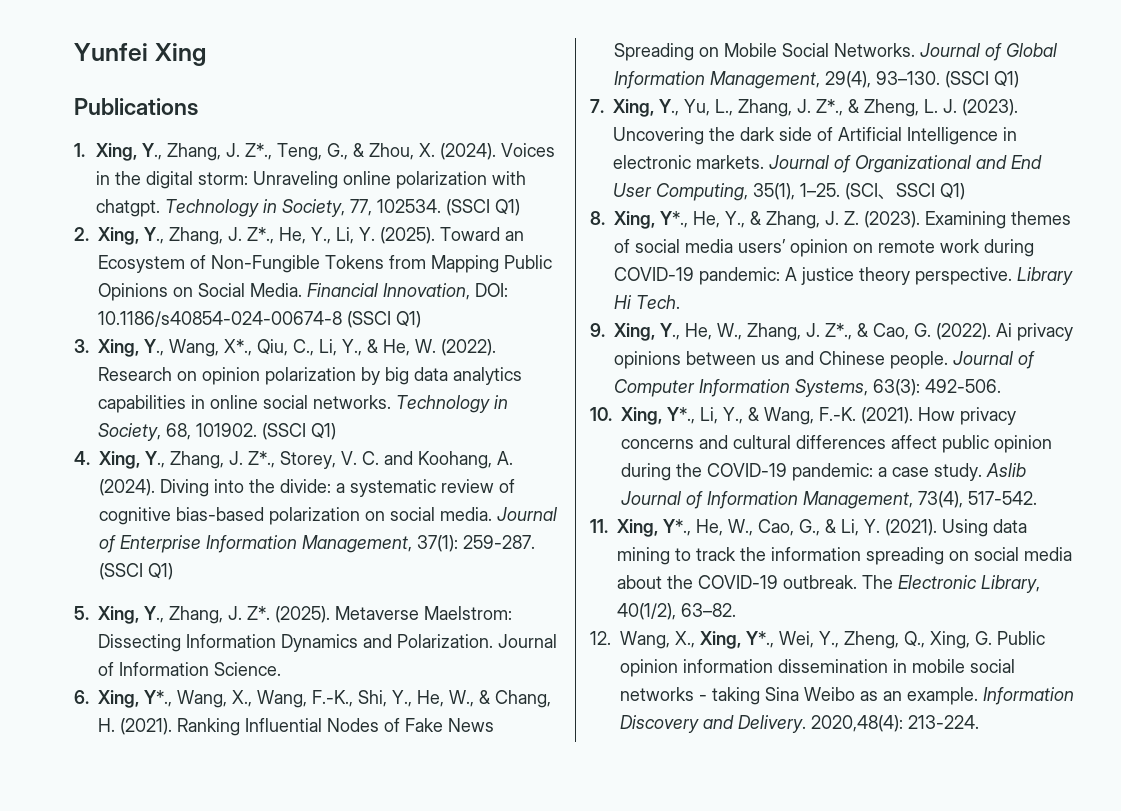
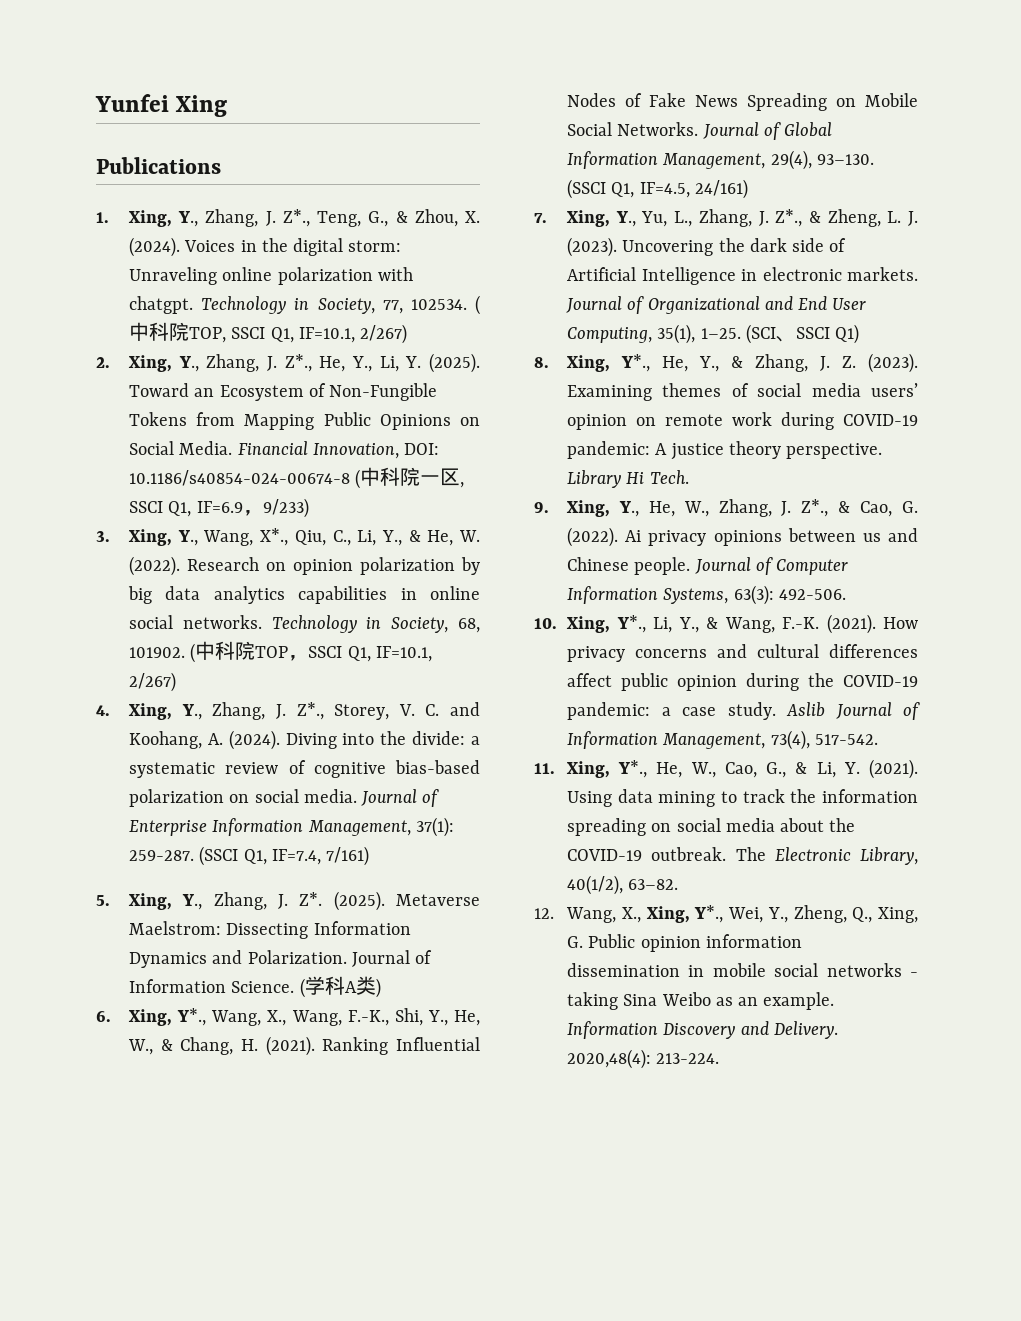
[446,199,521,216] (SSCI Q1) -> [474,295,480,315] [129,322,408,344] (中科院TOP, SSCI Q1, IF=10.1, 2/267)
[347,311,421,328] (SSCI Q1) -> [355,467,465,489] [129,498,309,518] (中科院一区, SSCI Q1, IF=6.9，9/233)
[262,423,336,440] (SSCI Q1) -> [190,641,432,663] [129,672,177,692] (中科院TOP，SSCI Q1, IF=10.1, 2/267)
[148,563,173,580] Q1) -> [243,846,370,866] Q1, IF=7.4, 7/161)
(281, 669) none -> [299,976,381,998] (学科A类)
[994,71,1019,88] Q1) -> [611,179,748,199] Q1, IF=4.5, 24/161)

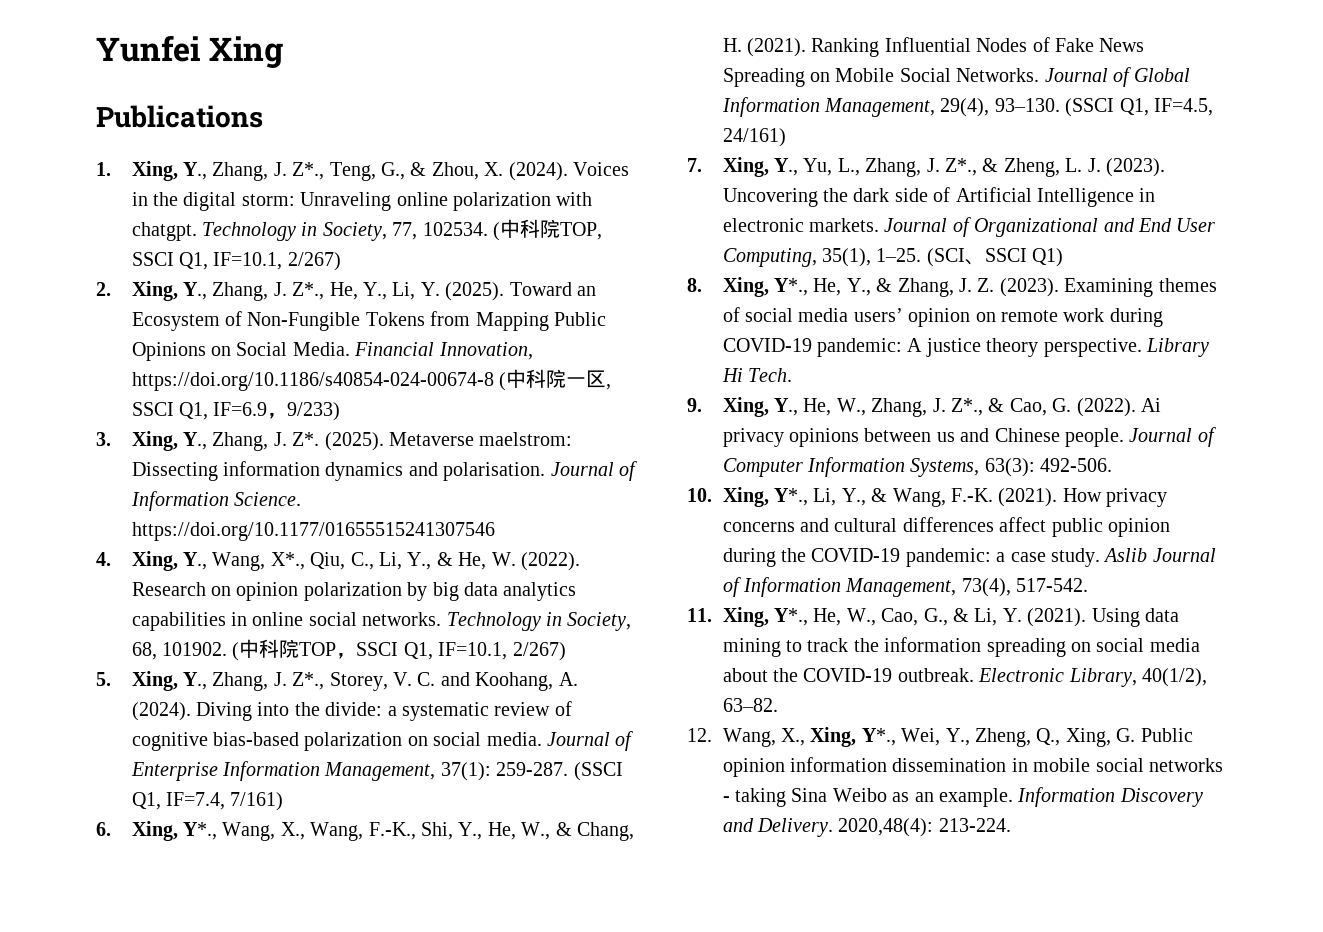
[404,443,440,455] [129,470,351,486] DOI: 10.1186/s40854-024-00674-8 -> [131,372,494,391] https://doi.org/10.1186/s40854-024-00674-8
(198, 538) none -> [212,432,573,451] [131,461,638,481] [130,491,302,511] [131,522,495,541] [96,551,208,571] Zhang, J. Z*. (2025). Metaverse maelstrom: Dissecting information dynamics and polarisation. Journal of Information Science. https://doi.org/10.1177/01655515241307546 // 4. Xing, Y.,
[96,705,110,716] 4. -> [96,672,111,686] 5.
[96,891,480,911] [129,921,411,939] [129,950,433,968] [129,976,381,998] // 5. Xing, Y., Zhang, J. Z*. (2025). Metaverse Maelstrom: Dissecting Information Dynamics and Polarization. Journal of Information Science. (学科A类) -> (284, 801) none
[735,847,766,861] The -> (974, 675) none

